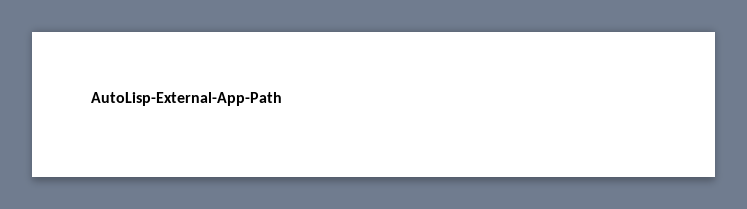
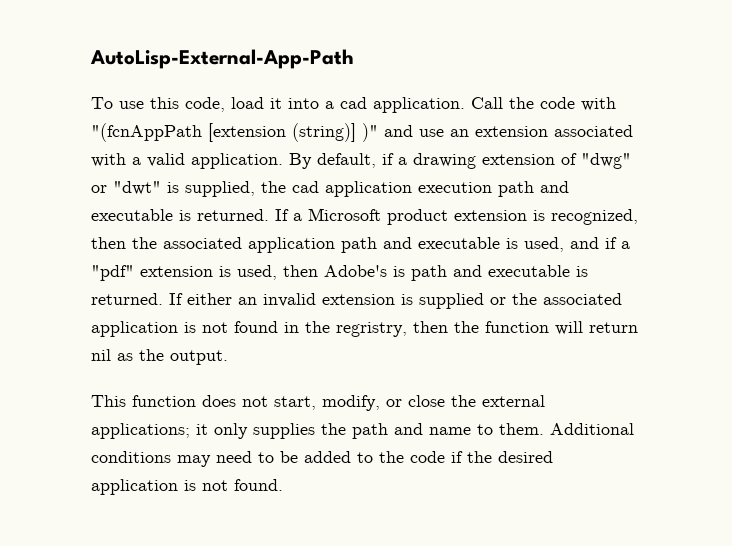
(282, 99) none -> [91,97,616,113] [91,123,633,142] [91,153,631,169] [91,181,569,197] [91,208,638,225] [91,237,630,253] [91,265,588,281] [91,293,622,309] [91,321,638,337] [91,349,228,365] [91,395,545,411] [91,423,634,439] [91,451,553,467] [91,479,283,495] // To use this code, load it into a cad application. Call the code with "(fcnAppPath [extension (string)] )" and use an extension associated with a valid application. By default, if a drawing extension of "dwg" or "dwt" is supplied, the cad application execution path and executable is returned. If a Microsoft product extension is recognized, then the associated application path and executable is used, and if a "pdf" extension is used, then Adobe's is path and executable is returned. If either an invalid extension is supplied or the associated application is not found in the regristry, then the function will return nil as the output. // This function does not start, modify, or close the external applications; it only supplies the path and name to them. Additional conditions may need to be added to the code if the desired application is not found.

